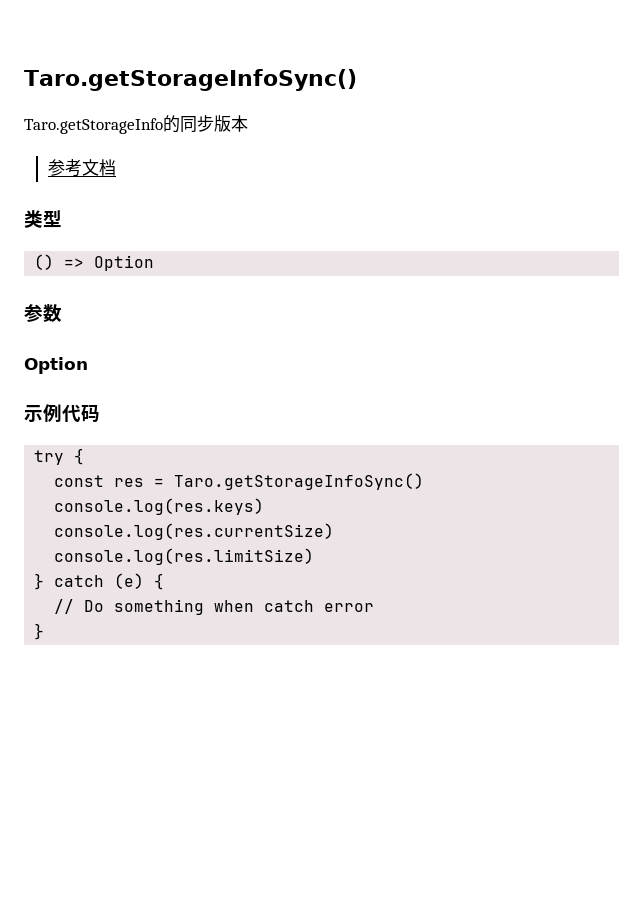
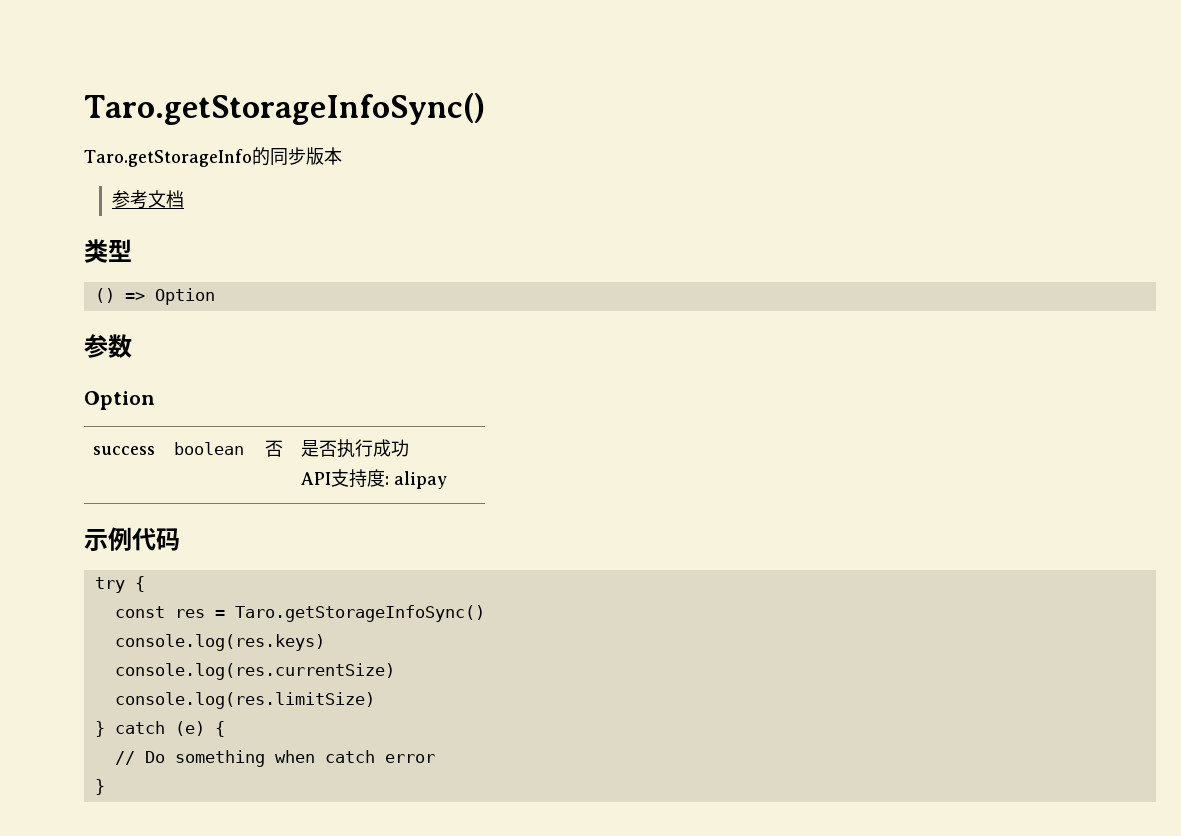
(88, 365) none -> [93,446,156,455] [174,442,245,455] [265,440,283,457] [301,439,410,458] [301,469,448,489] // success | boolean | 否 | 是否执行成功 // API支持度: alipay

